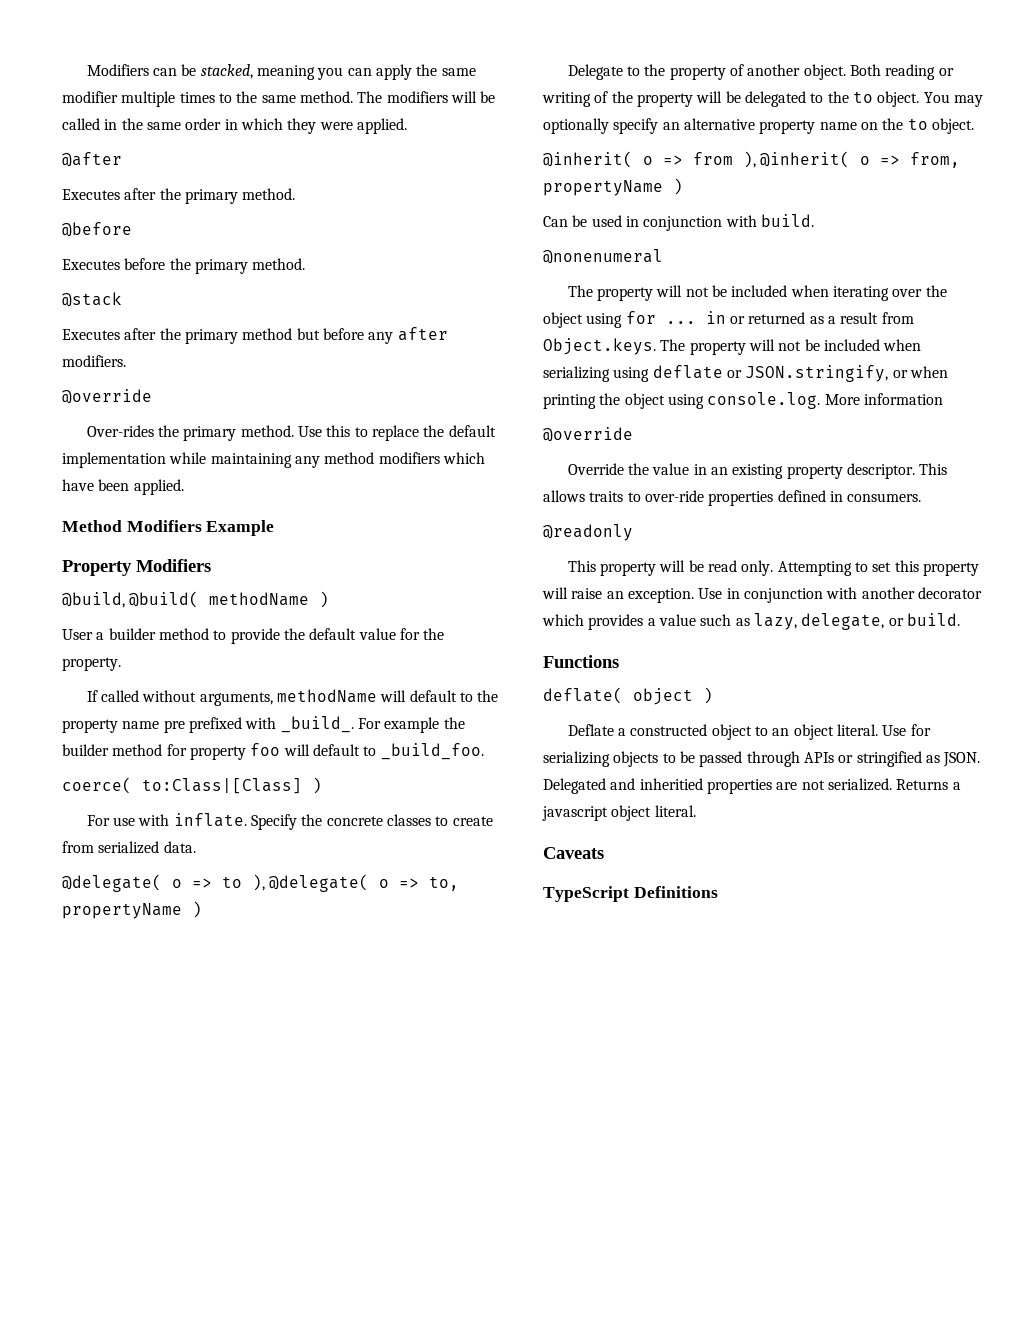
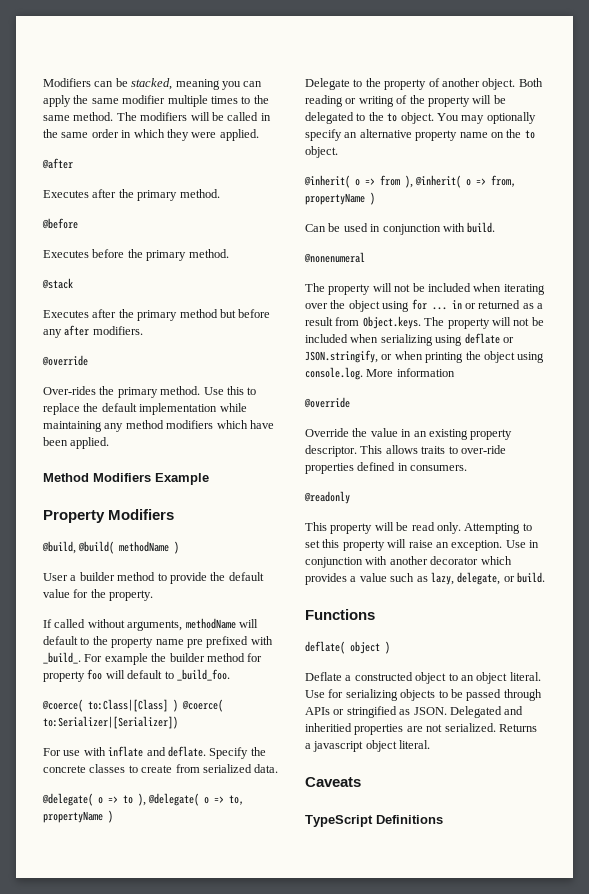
[62,777,132,794] coerce( -> [42,699,83,712] @coerce(
(322, 785) none -> [182,699,223,712] [43,716,178,729] @coerce( to:Serializer|[Serializer])
[173,813,247,827] inflate. -> [108,746,206,757] inflate and deflate.

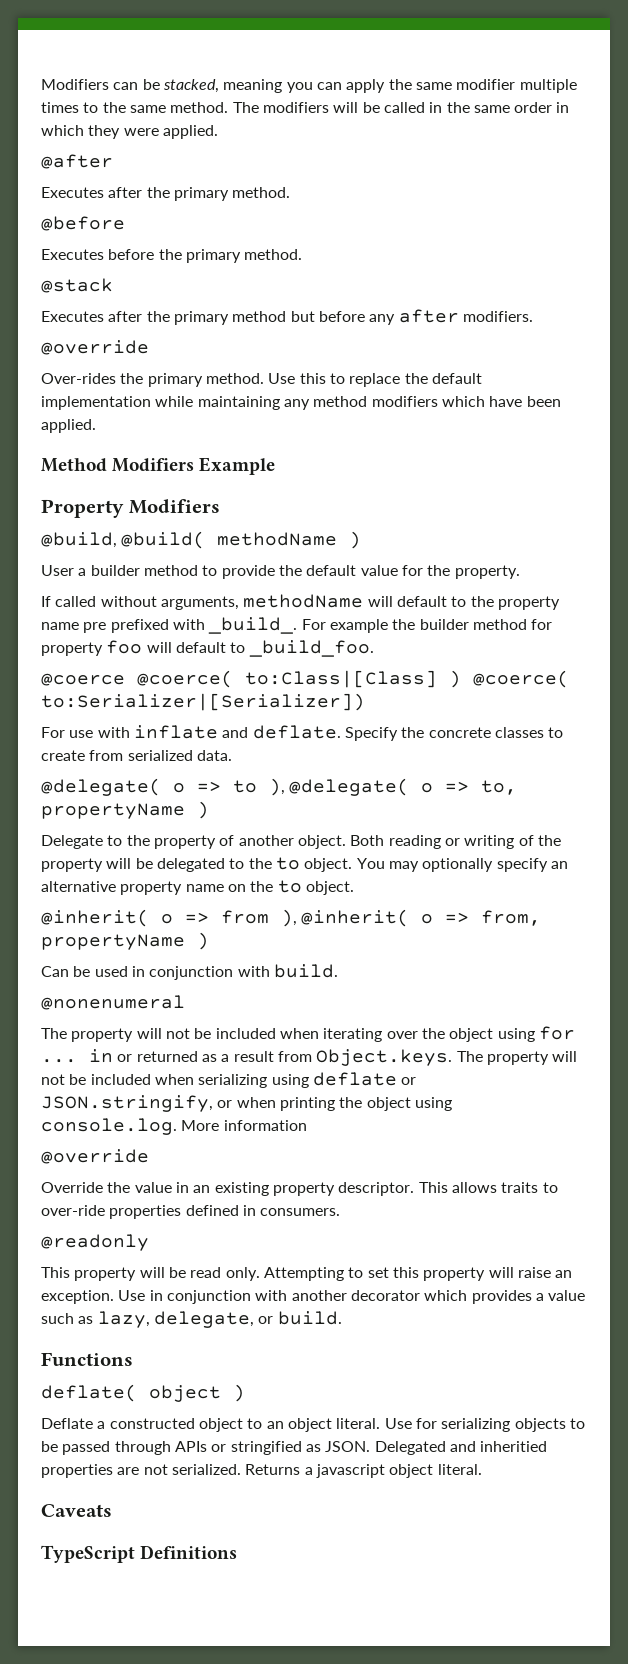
(230, 675) none -> [41,673,125,686] @coerce

